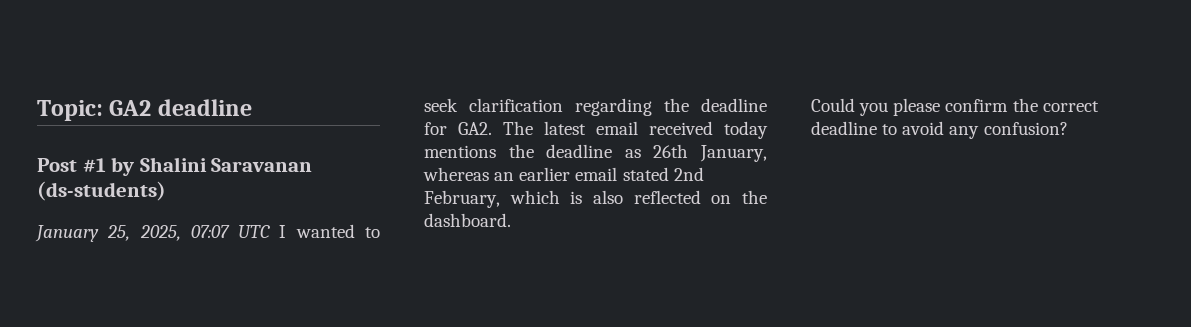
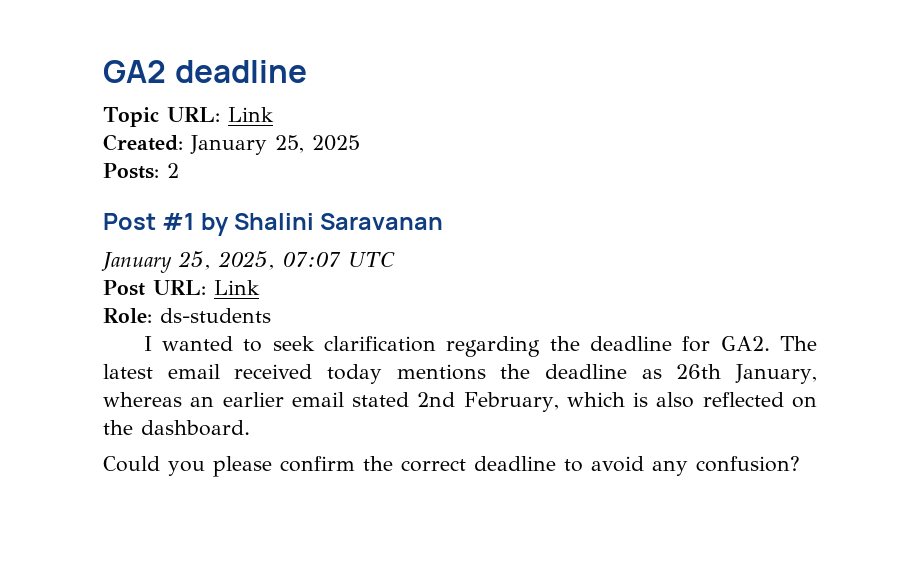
[37,100,103,121] Topic: -> (103, 71) none
(252, 107) none -> [103,107,274,127] [103,134,360,155] [103,163,179,179] // Topic URL: Link // Created: January 25, 2025 // Posts: 2
[37,181,166,201] (ds-students) -> (444, 221) none
(271, 231) none -> [103,280,260,296] [103,308,271,323] // Post URL: Link // Role: ds-students //

